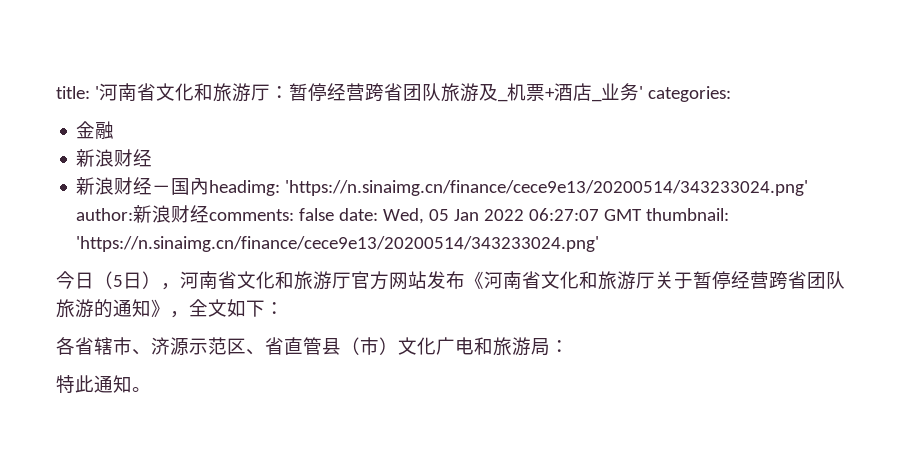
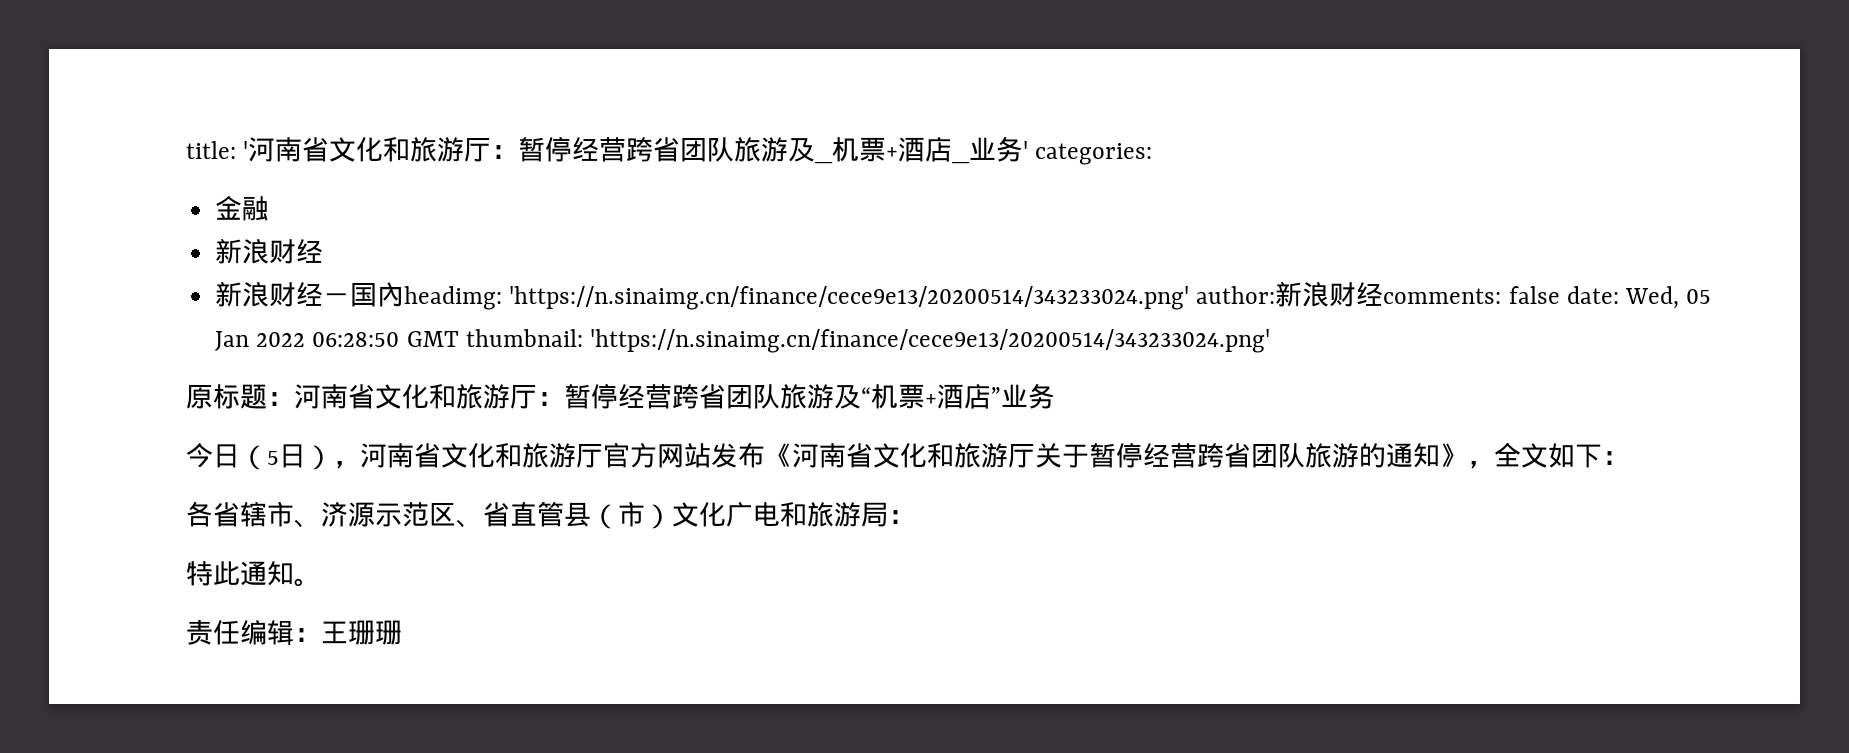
[529,208,600,221] 06:27:07 -> [312,332,400,347] 06:28:50
(600, 244) none -> [186,383,1055,409] // 原标题：河南省文化和旅游厅：暂停经营跨省团队旅游及“机票+酒店”业务
(151, 389) none -> [186,619,402,645] // 责任编辑：王珊珊

